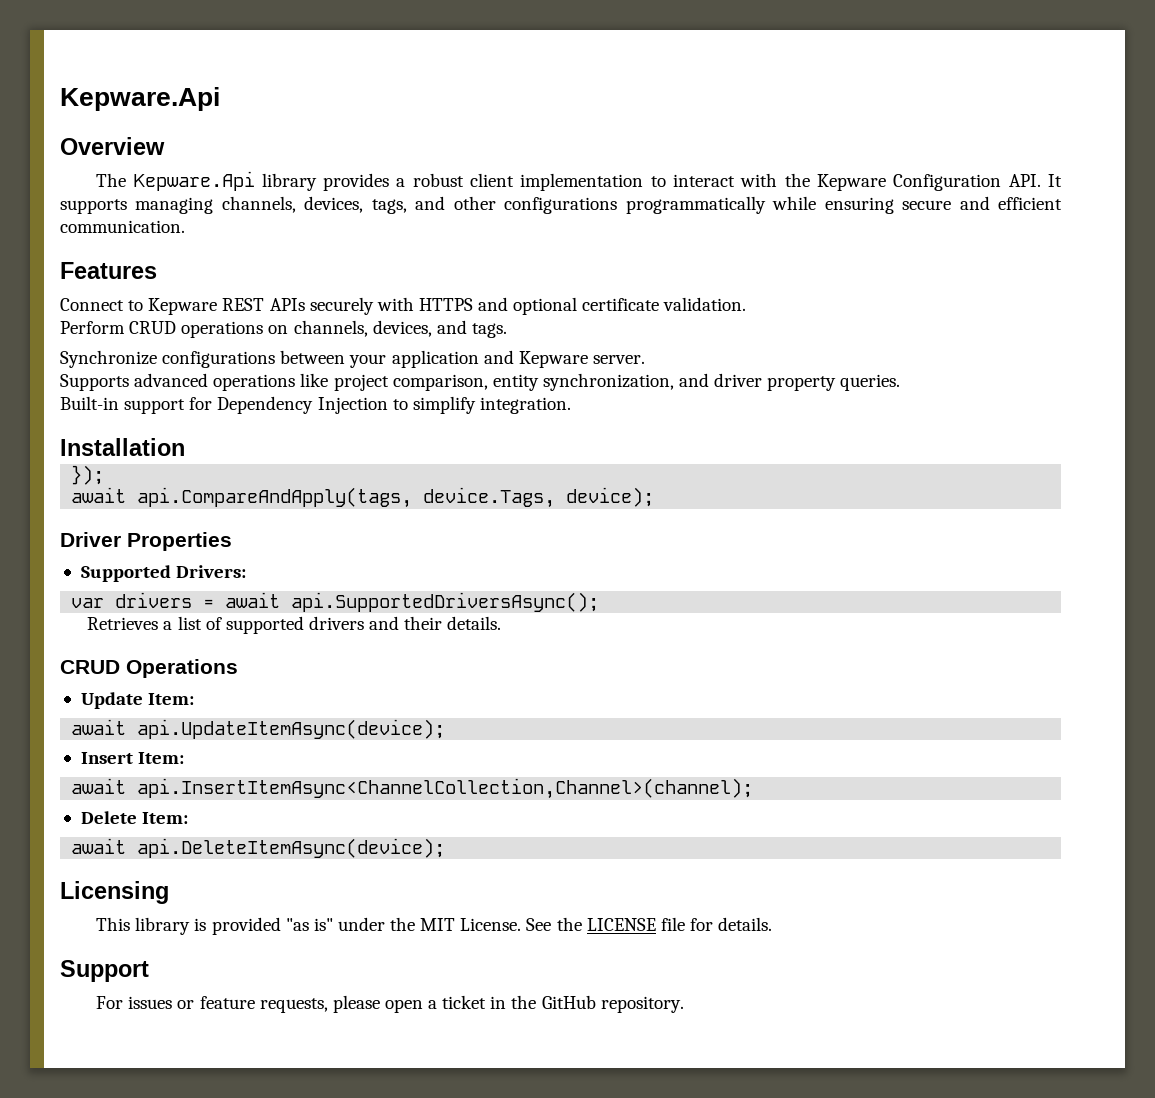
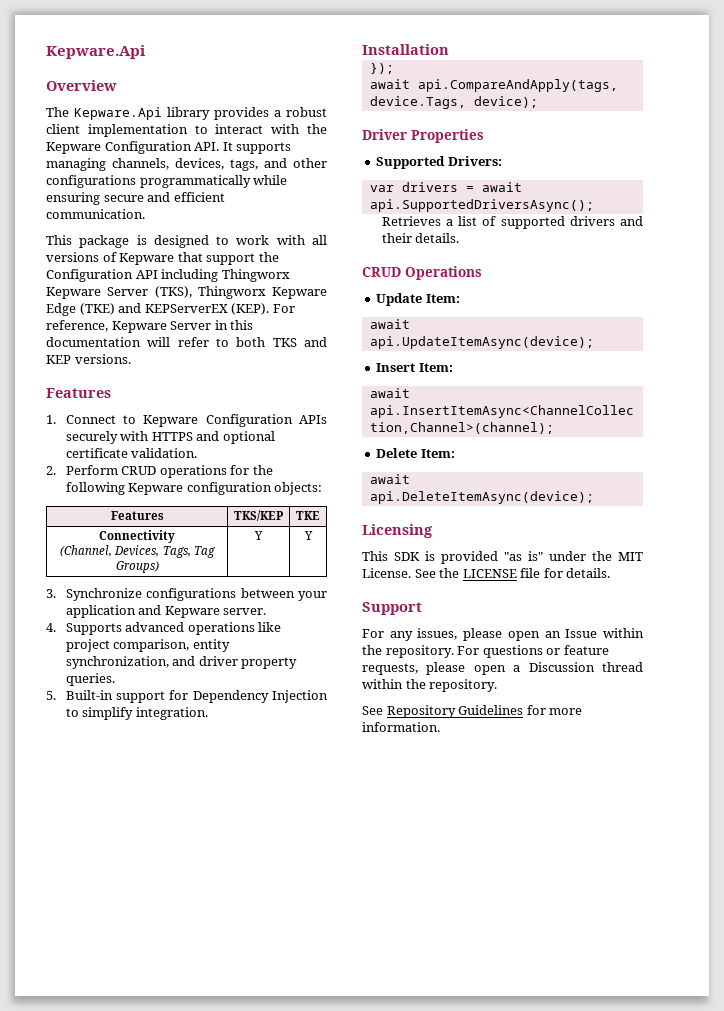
(185, 226) none -> [46,235,327,248] [46,252,279,265] [46,269,290,282] [46,286,327,299] [46,303,295,316] [46,320,254,333] [46,337,327,347] [46,354,131,364] // This package is designed to work with all versions of Kepware that support the Configuration API including Thingworx Kepware Server (TKS), Thingworx Kepware Edge (TKE) and KEPServerEX (KEP). For reference, Kepware Server in this documentation will refer to both TKS and KEP versions.
(157, 270) none -> [46,415,56,424] 1.
[222,298,265,311] REST -> [205,414,293,427] Configuration
(747, 304) none -> [46,466,56,475] 2.
[268,320,507,338] on channels, devices, and tags. // -> [230,465,273,475] [65,482,323,495] [110,511,164,520] [234,510,283,521] [296,511,320,520] [99,530,175,543] [60,545,215,558] [115,561,159,573] [254,531,263,540] [303,531,313,540] [46,589,56,598] for the following Kepware configuration objects: // Features | TKS/KEP | TKE // Connectivity // (Channel, Devices, Tags, Tag Groups) | Y | Y // 3.
(645, 359) none -> [46,623,56,632] 4.
(901, 382) none -> [46,691,56,700] 5.
[135,917,191,935] library -> [394,552,420,561] SDK
[128,996,173,1009] issues -> [389,628,644,641] [362,645,543,658] any issues, please open an Issue within the repository. For questions
[442,995,684,1013] ticket in the GitHub repository. -> [528,662,643,672] [362,679,498,692] [362,705,583,718] [362,722,440,732] Discussion thread within the repository. // See Repository Guidelines for more information.

